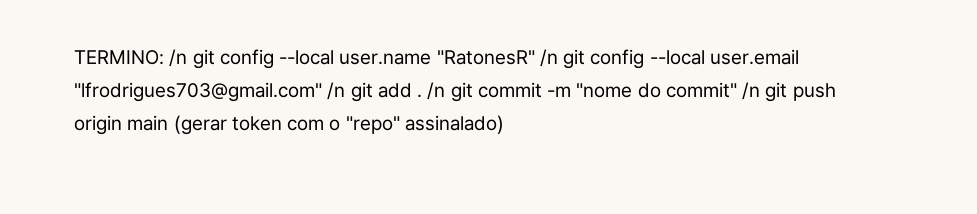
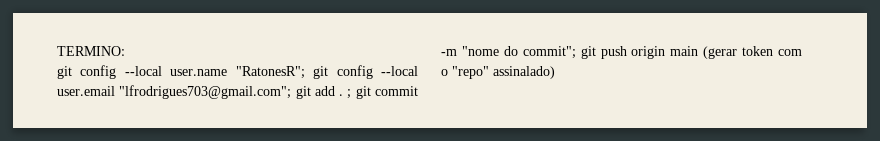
[169,49,188,67] /n -> (125, 51) //
[436,49,558,67] "RatonesR" /n -> [235,66,305,79] "RatonesR";
[74,82,346,102] "lfrodrigues703@gmail.com" /n -> [119,85,292,99] "lfrodrigues703@gmail.com";
[427,82,446,100] /n -> [347,89,352,99] ;
[665,82,761,100] commit" /n -> [522,46,576,59] commit";

